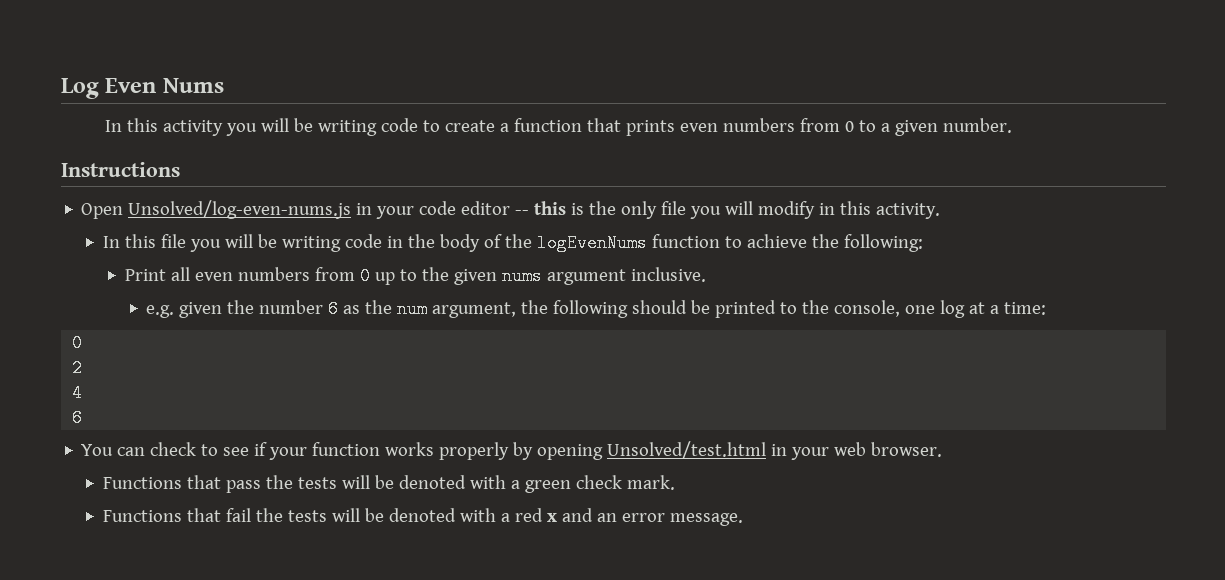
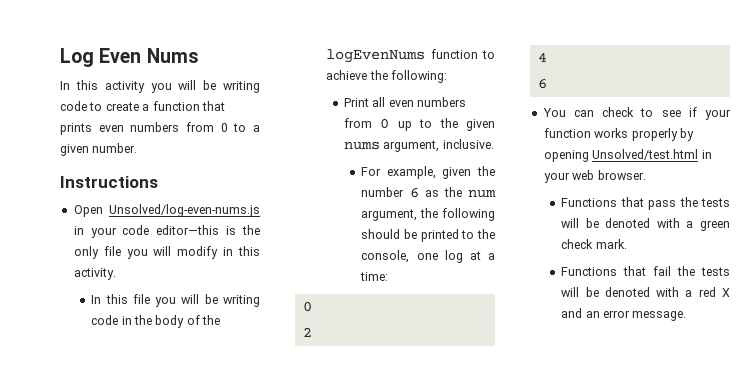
[461,201,567,215] editor -- this -> [156,225,220,235] editor—this
[546,269,626,285] argument -> [383,140,440,152] argument,
[146,305,175,318] e.g. -> [361,166,436,179] For example,
[546,513,557,522] x -> [722,288,730,297] X

